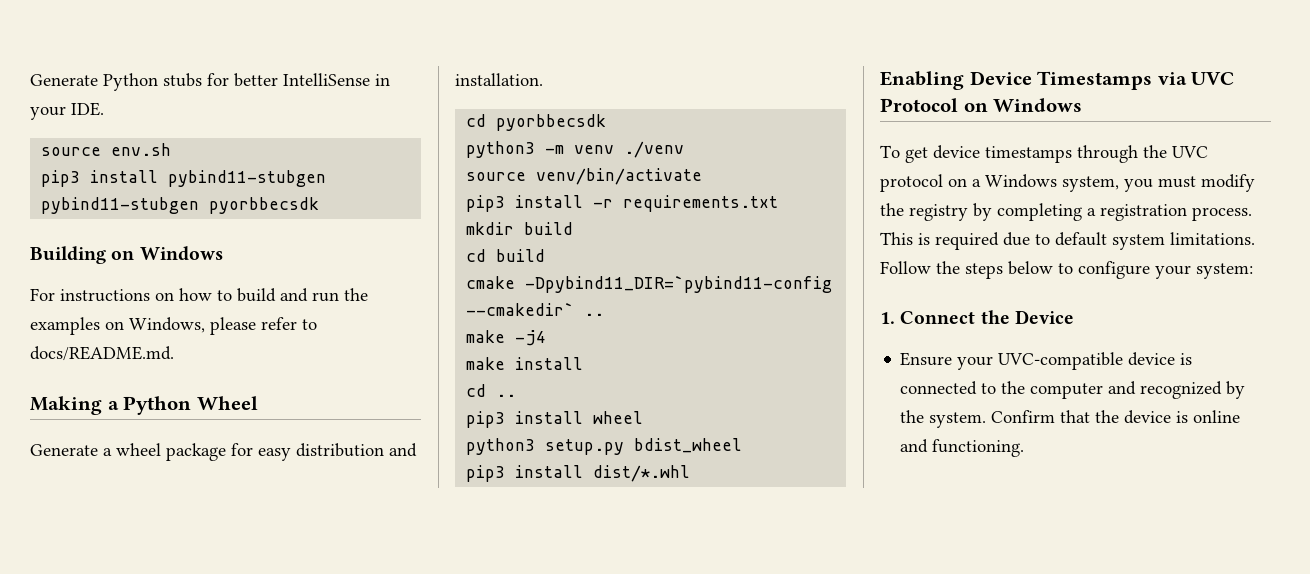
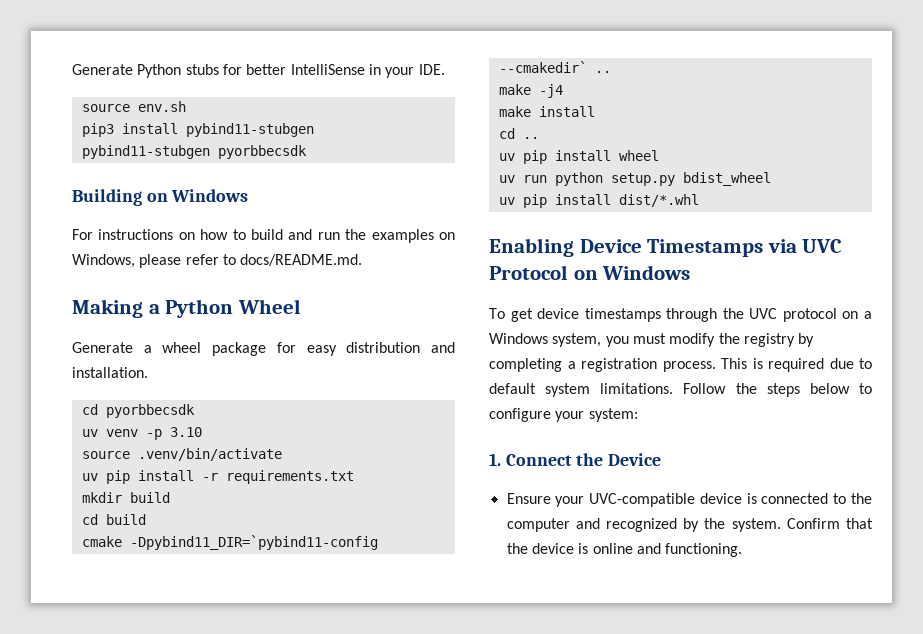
[466,141,685,158] [466,168,703,185] [466,195,506,212] python3 -m venv ./venv // source venv/bin/activate // pip3 -> [81,427,202,440] [81,448,282,461] [81,470,130,484] uv venv -p 3.10 // source .venv/bin/activate // uv pip
[466,411,506,428] pip3 -> [498,150,547,164] uv pip
[466,438,536,455] python3 -> [498,172,603,186] uv run python
[466,465,506,482] pip3 -> [498,194,547,208] uv pip

